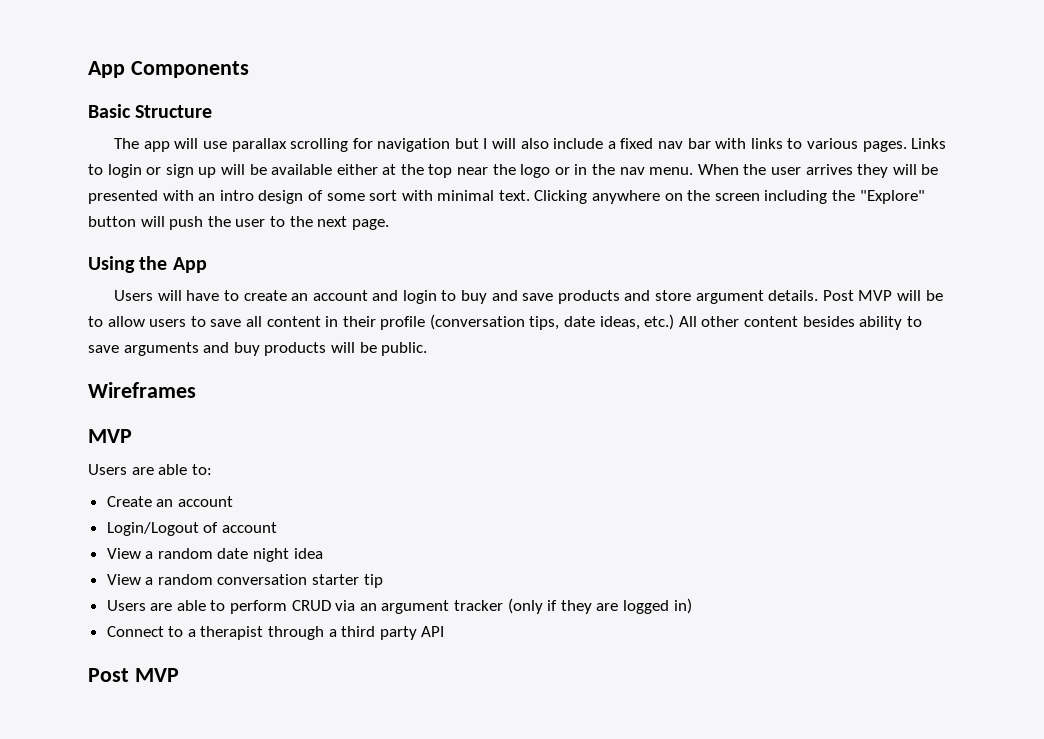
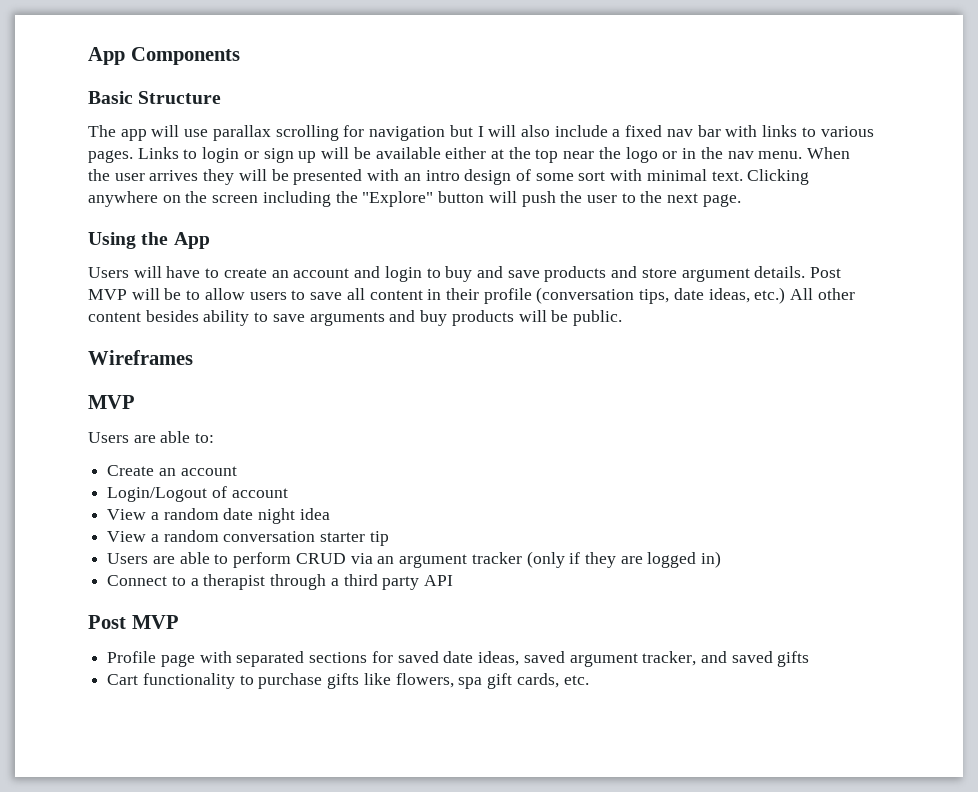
(179, 675) none -> [107,651,810,667] [107,673,589,689] // Profile page with separated sections for saved date ideas, saved argument tracker, and saved gifts // Cart functionality to purchase gifts like flowers, spa gift cards, etc.

